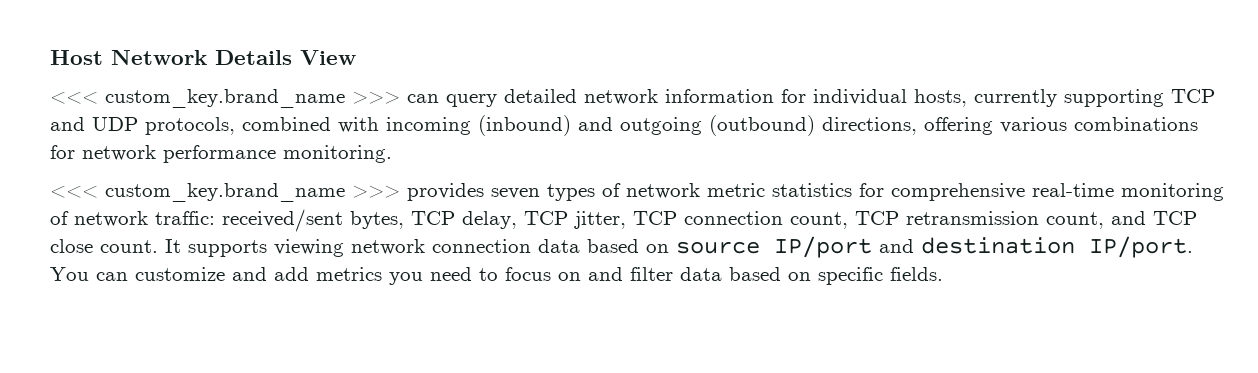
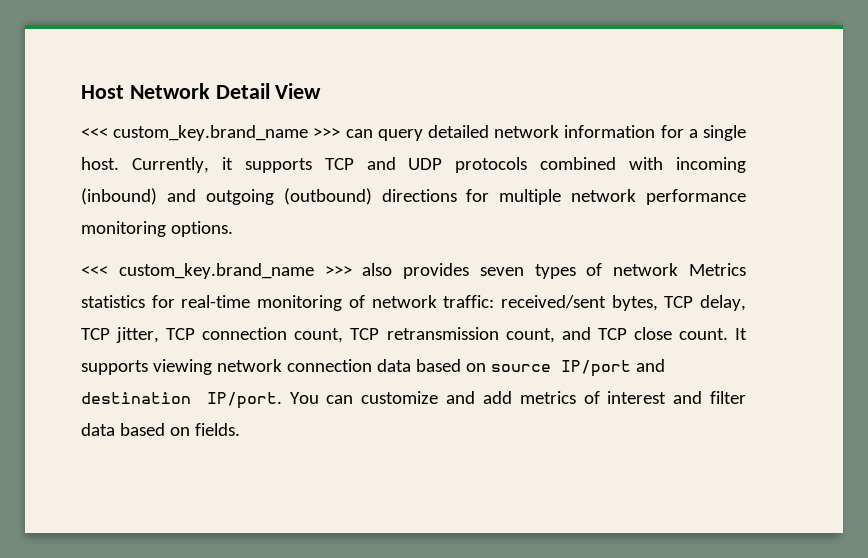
[215,50,292,65] Details -> [215,83,270,99] Detail
[813,89,1164,107] individual hosts, currently supporting -> [688,125,746,141] [81,157,312,173] a single host. Currently, it supports
[145,117,235,135] protocols, -> [455,157,528,173] protocols
[822,117,1198,135] [50,145,392,163] [50,183,400,202] directions, offering various combinations for network performance monitoring. // <<< custom_key.brand_name >>> -> [381,189,746,205] [81,221,233,237] [81,263,393,279] directions for multiple network performance monitoring options. // <<< custom_key.brand_name >>> also
[707,183,765,197] metric -> [689,263,746,276] Metrics
[891,183,1025,201] comprehensive -> (175, 301) none
[389,267,581,285] you need to focus on -> [583,391,667,404] of interest
[818,267,883,285] specific -> (190, 431) none

